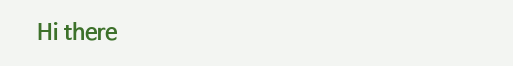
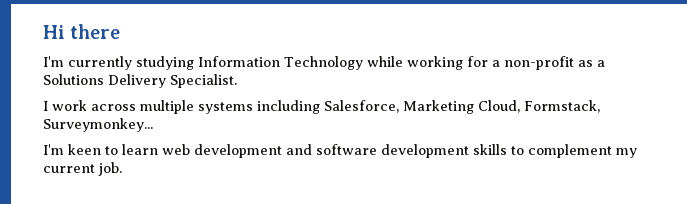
(118, 31) none -> [43,56,605,70] [43,74,237,88] [43,100,600,114] [43,118,153,132] [43,144,637,158] [43,162,122,176] // I'm currently studying Information Technology while working for a non-profit as a Solutions Delivery Specialist. // I work across multiple systems including Salesforce, Marketing Cloud, Formstack, Surveymonkey... // I'm keen to learn web development and software development skills to complement my current job.

